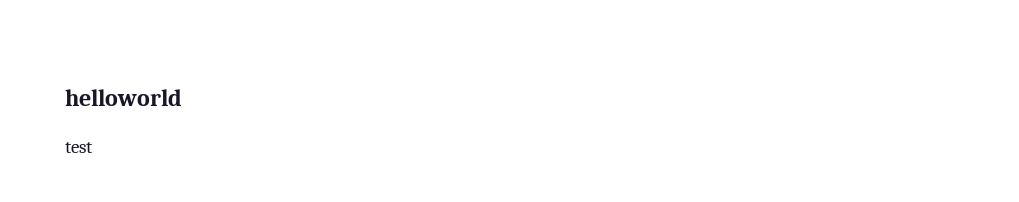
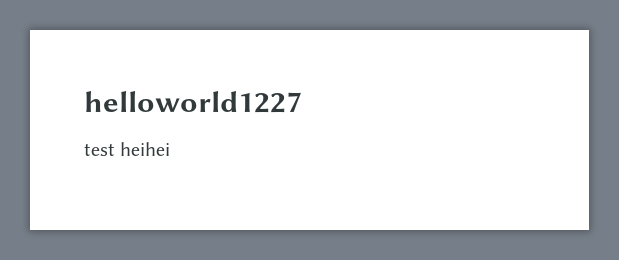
[65,89,182,106] helloworld -> [84,91,302,113] helloworld1227
(93, 147) none -> [120,142,171,156] heihei

